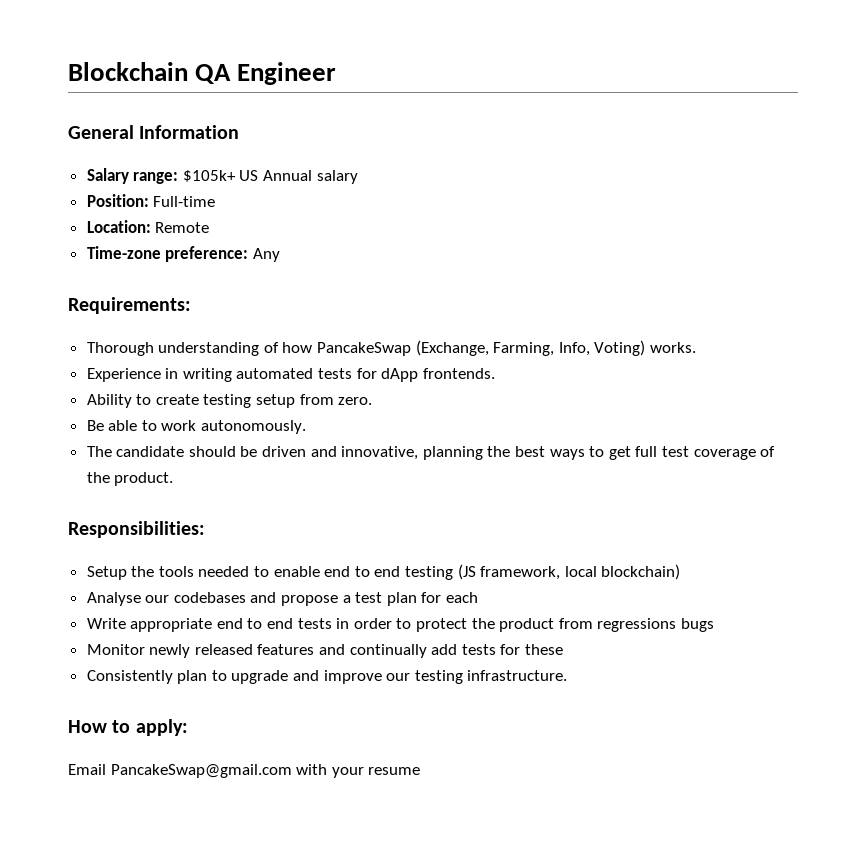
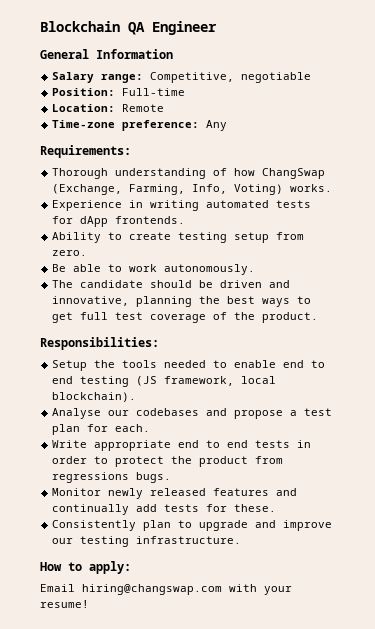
[182,170,358,184] $105k+ US Annual salary -> [150,72,312,83] Competitive, negotiable
[317,342,412,356] PancakeSwap -> [262,168,326,179] ChangSwap
[601,564,681,580] blockchain) -> [52,392,137,402] blockchain).
[446,592,479,603] each -> [115,424,151,432] each.
[680,618,714,632] bugs -> [136,472,172,483] bugs.
[525,644,564,655] these -> [234,504,277,512] these.
[110,764,292,778] PancakeSwap@gmail.com -> [82,584,222,595] hiring@changswap.com
[368,767,421,775] resume -> [40,600,89,608] resume!

